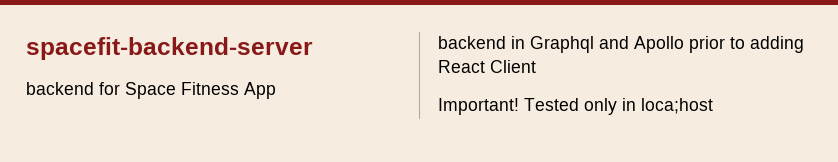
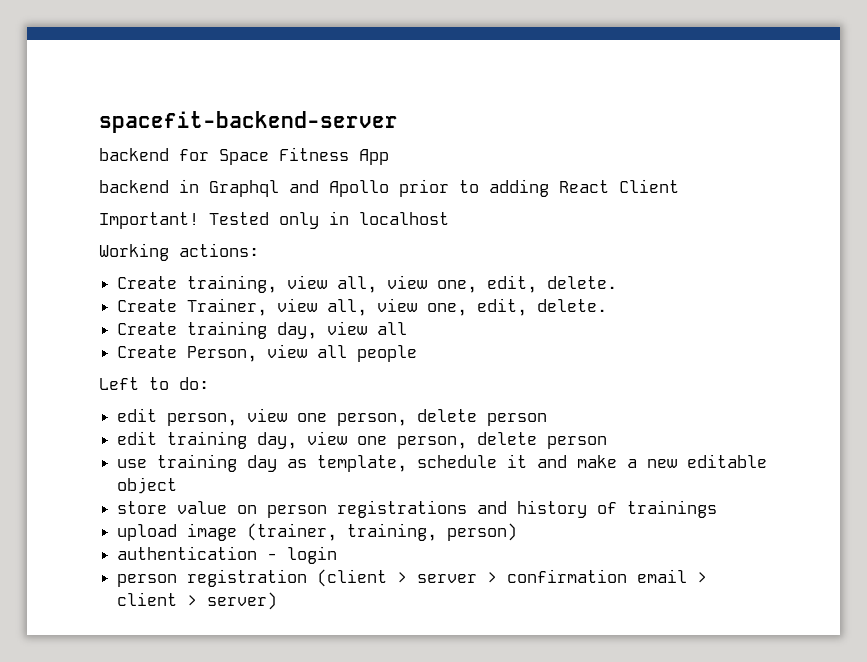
[641,98,713,114] loca;host -> [359,212,449,225] [99,243,259,261] [117,275,618,293] [117,298,608,316] [117,321,408,339] [117,344,418,362] [99,377,209,390] [117,408,548,426] [117,431,608,449] [117,454,768,472] [117,477,178,494] [117,500,718,518] [117,523,518,541] [117,546,338,564] [117,569,708,587] [117,592,278,610] localhost // Working actions: // Create training, view all, view one, edit, delete. // Create Trainer, view all, view one, edit, delete. // Create training day, view all // Create Person, view all people // Left to do: // edit person, view one person, delete person // edit training day, view one person, delete person // use training day as template, schedule it and make a new editable object // store value on person registrations and history of trainings // upload image (trainer, training, person) // authentication - login // person registration (client > server > confirmation email > client > server)

